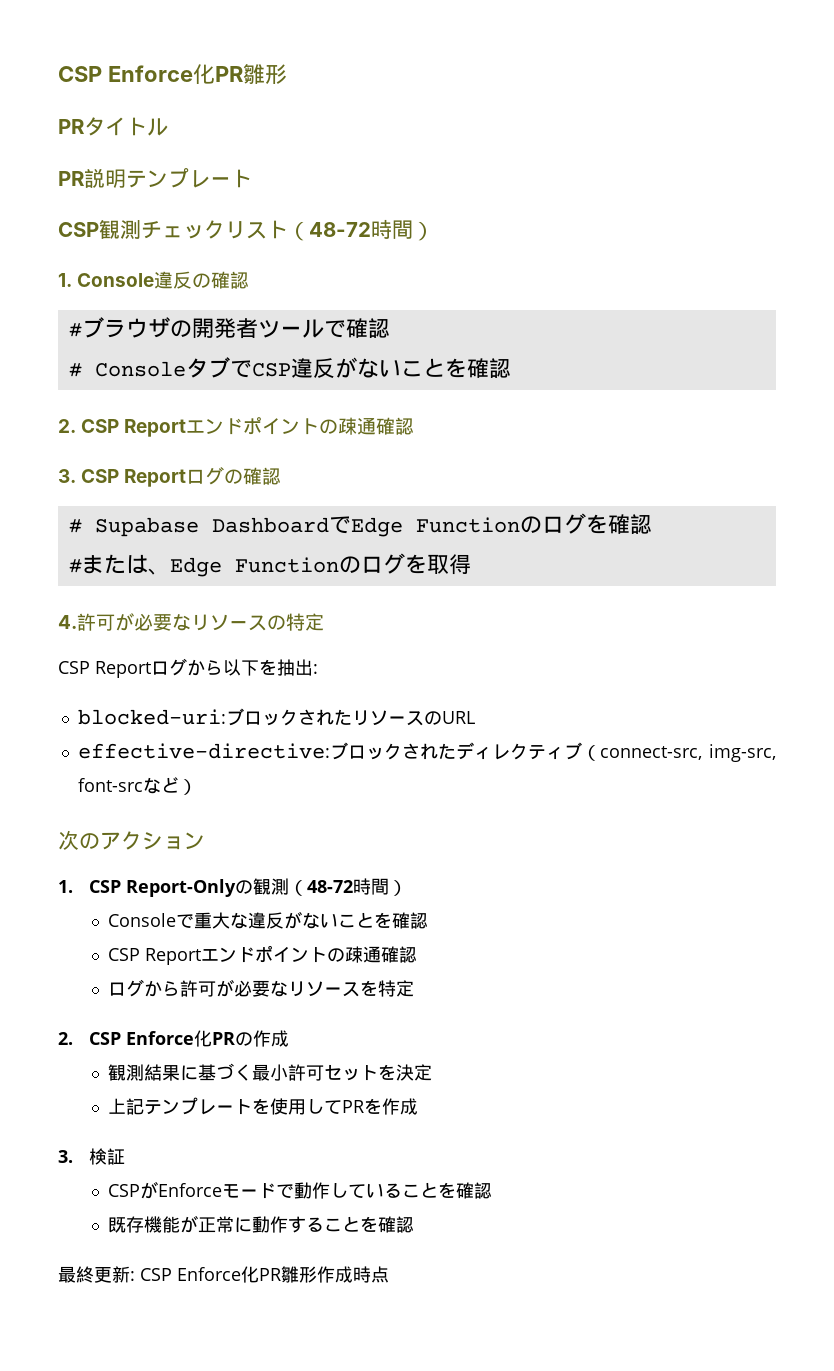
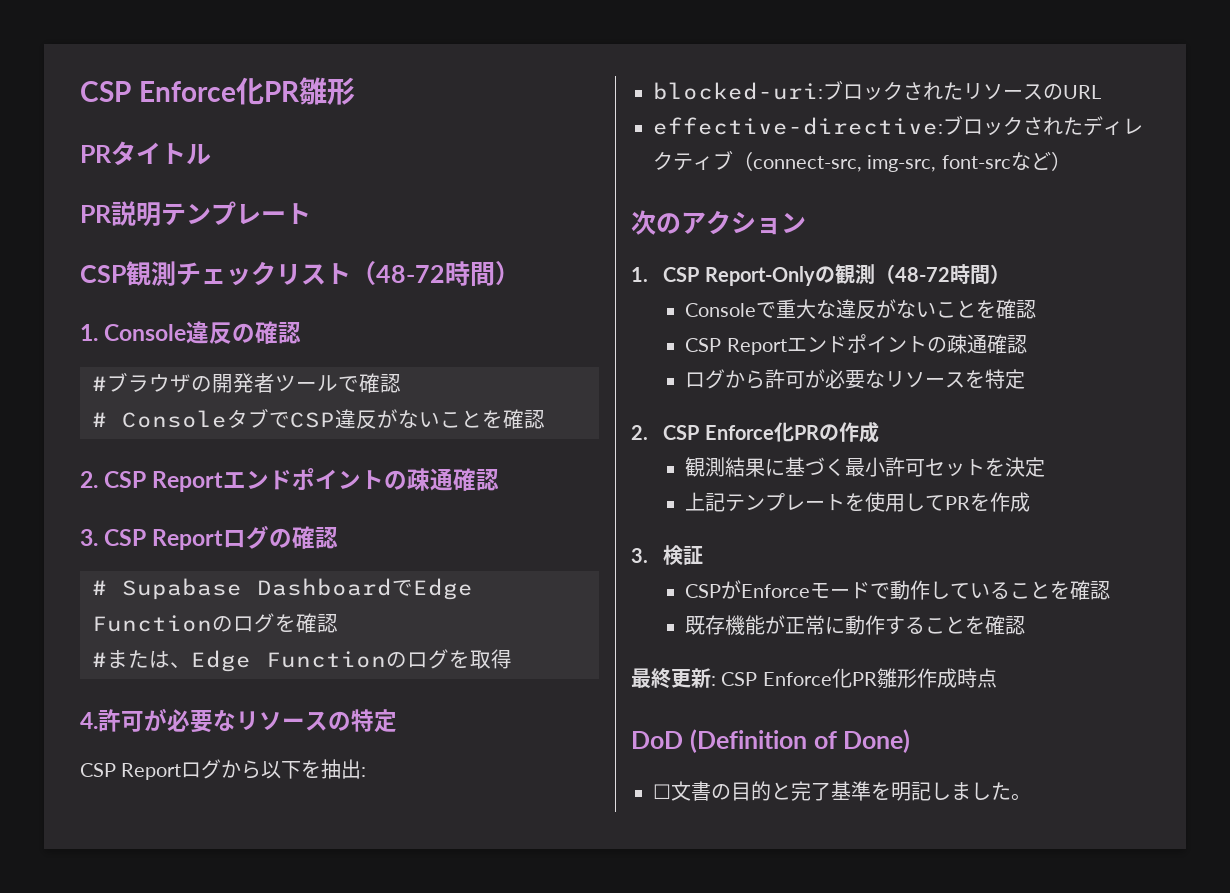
(389, 1274) none -> [631,729,911,753] [653,781,1031,801] // DoD (Definition of Done) // ☐文書の目的と完了基準を明記しました。

